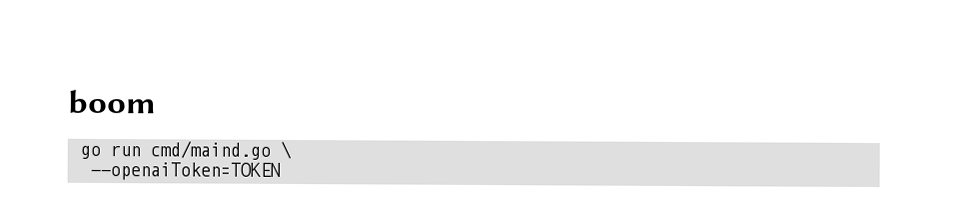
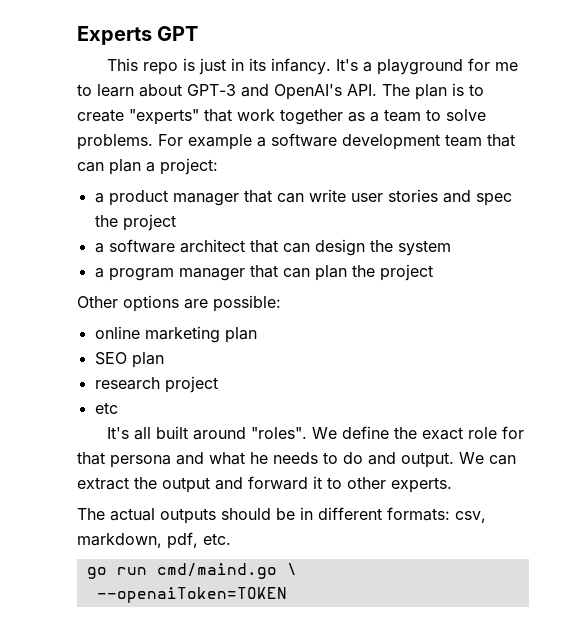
[67,89,157,115] boom -> [77,26,199,45] [107,58,519,75] [77,83,484,100] [77,109,486,125] [77,133,515,150] [77,158,218,175] [94,189,512,206] [94,214,176,231] [94,239,451,256] [94,264,433,281] [77,295,281,312] [94,326,257,343] [94,352,164,368] [94,376,218,393] [94,402,118,414] [107,426,525,440] [77,452,516,468] [77,476,452,493] [77,507,486,524] [77,532,231,549] Experts GPT // This repo is just in its infancy. It's a playground for me to learn about GPT-3 and OpenAI's API. The plan is to create "experts" that work together as a team to solve problems. For example a software development team that can plan a project: // a product manager that can write user stories and spec the project // a software architect that can design the system // a program manager that can plan the project // Other options are possible: // online marketing plan // SEO plan // research project // etc // It's all built around "roles". We define the exact role for that persona and what he needs to do and output. We can extract the output and forward it to other experts. // The actual outputs should be in different formats: csv, markdown, pdf, etc.

